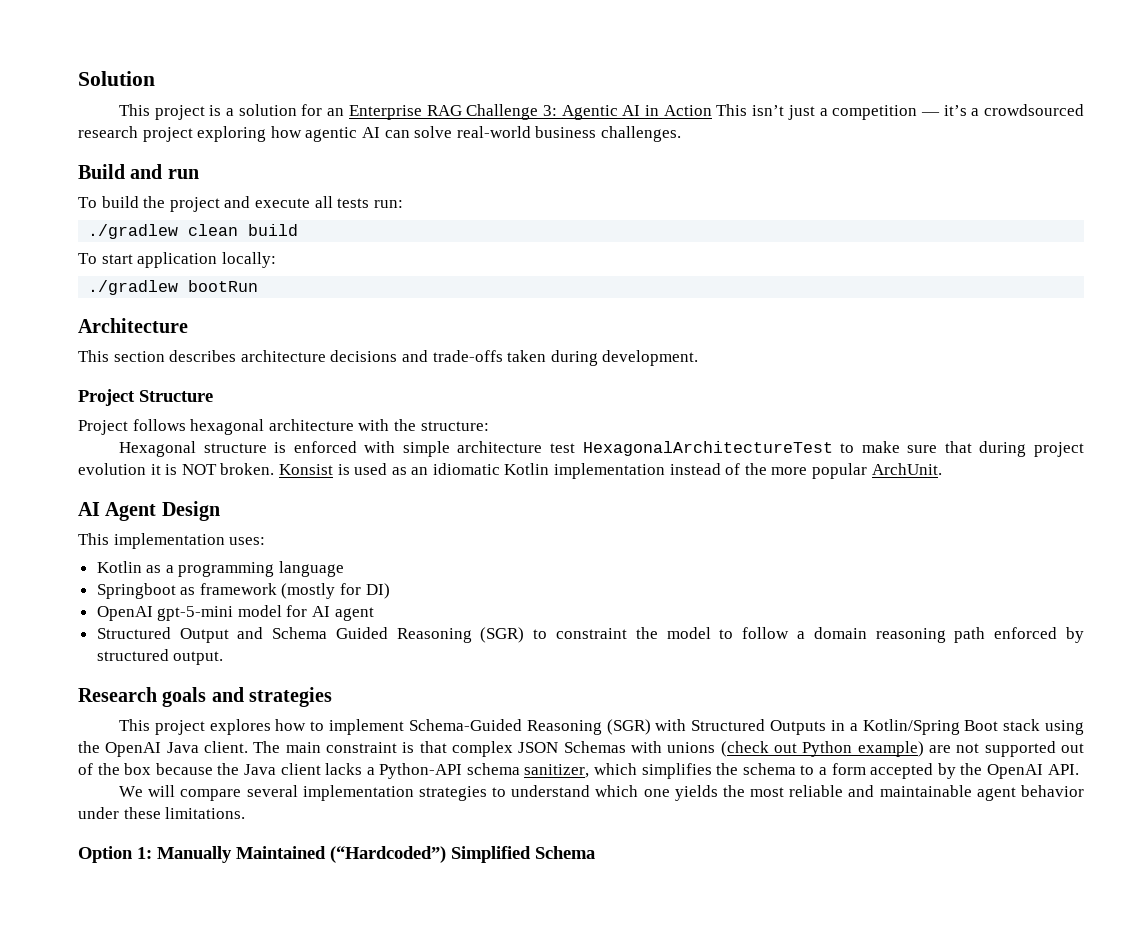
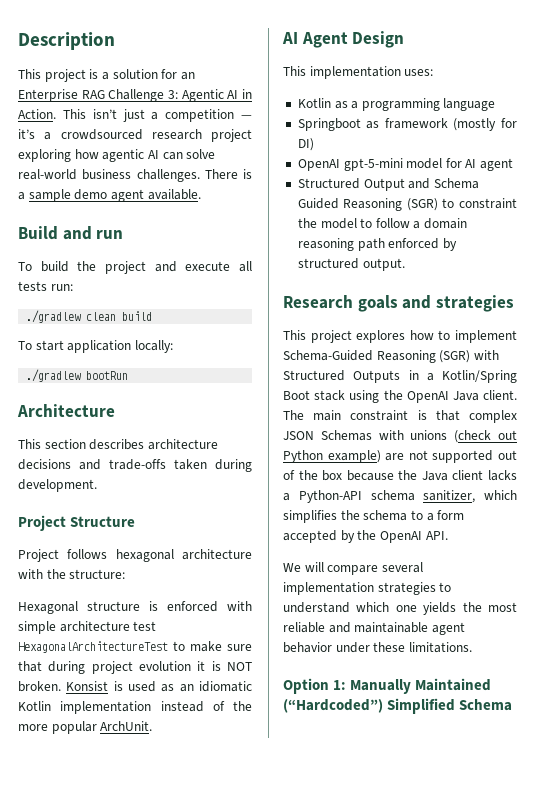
[78,71,155,86] Solution -> [18,32,115,50] Description
[663,105,712,116] Action -> [18,109,56,119] Action.
(681, 134) none -> [204,169,252,179] [18,189,201,202] There is a sample demo agent available.

